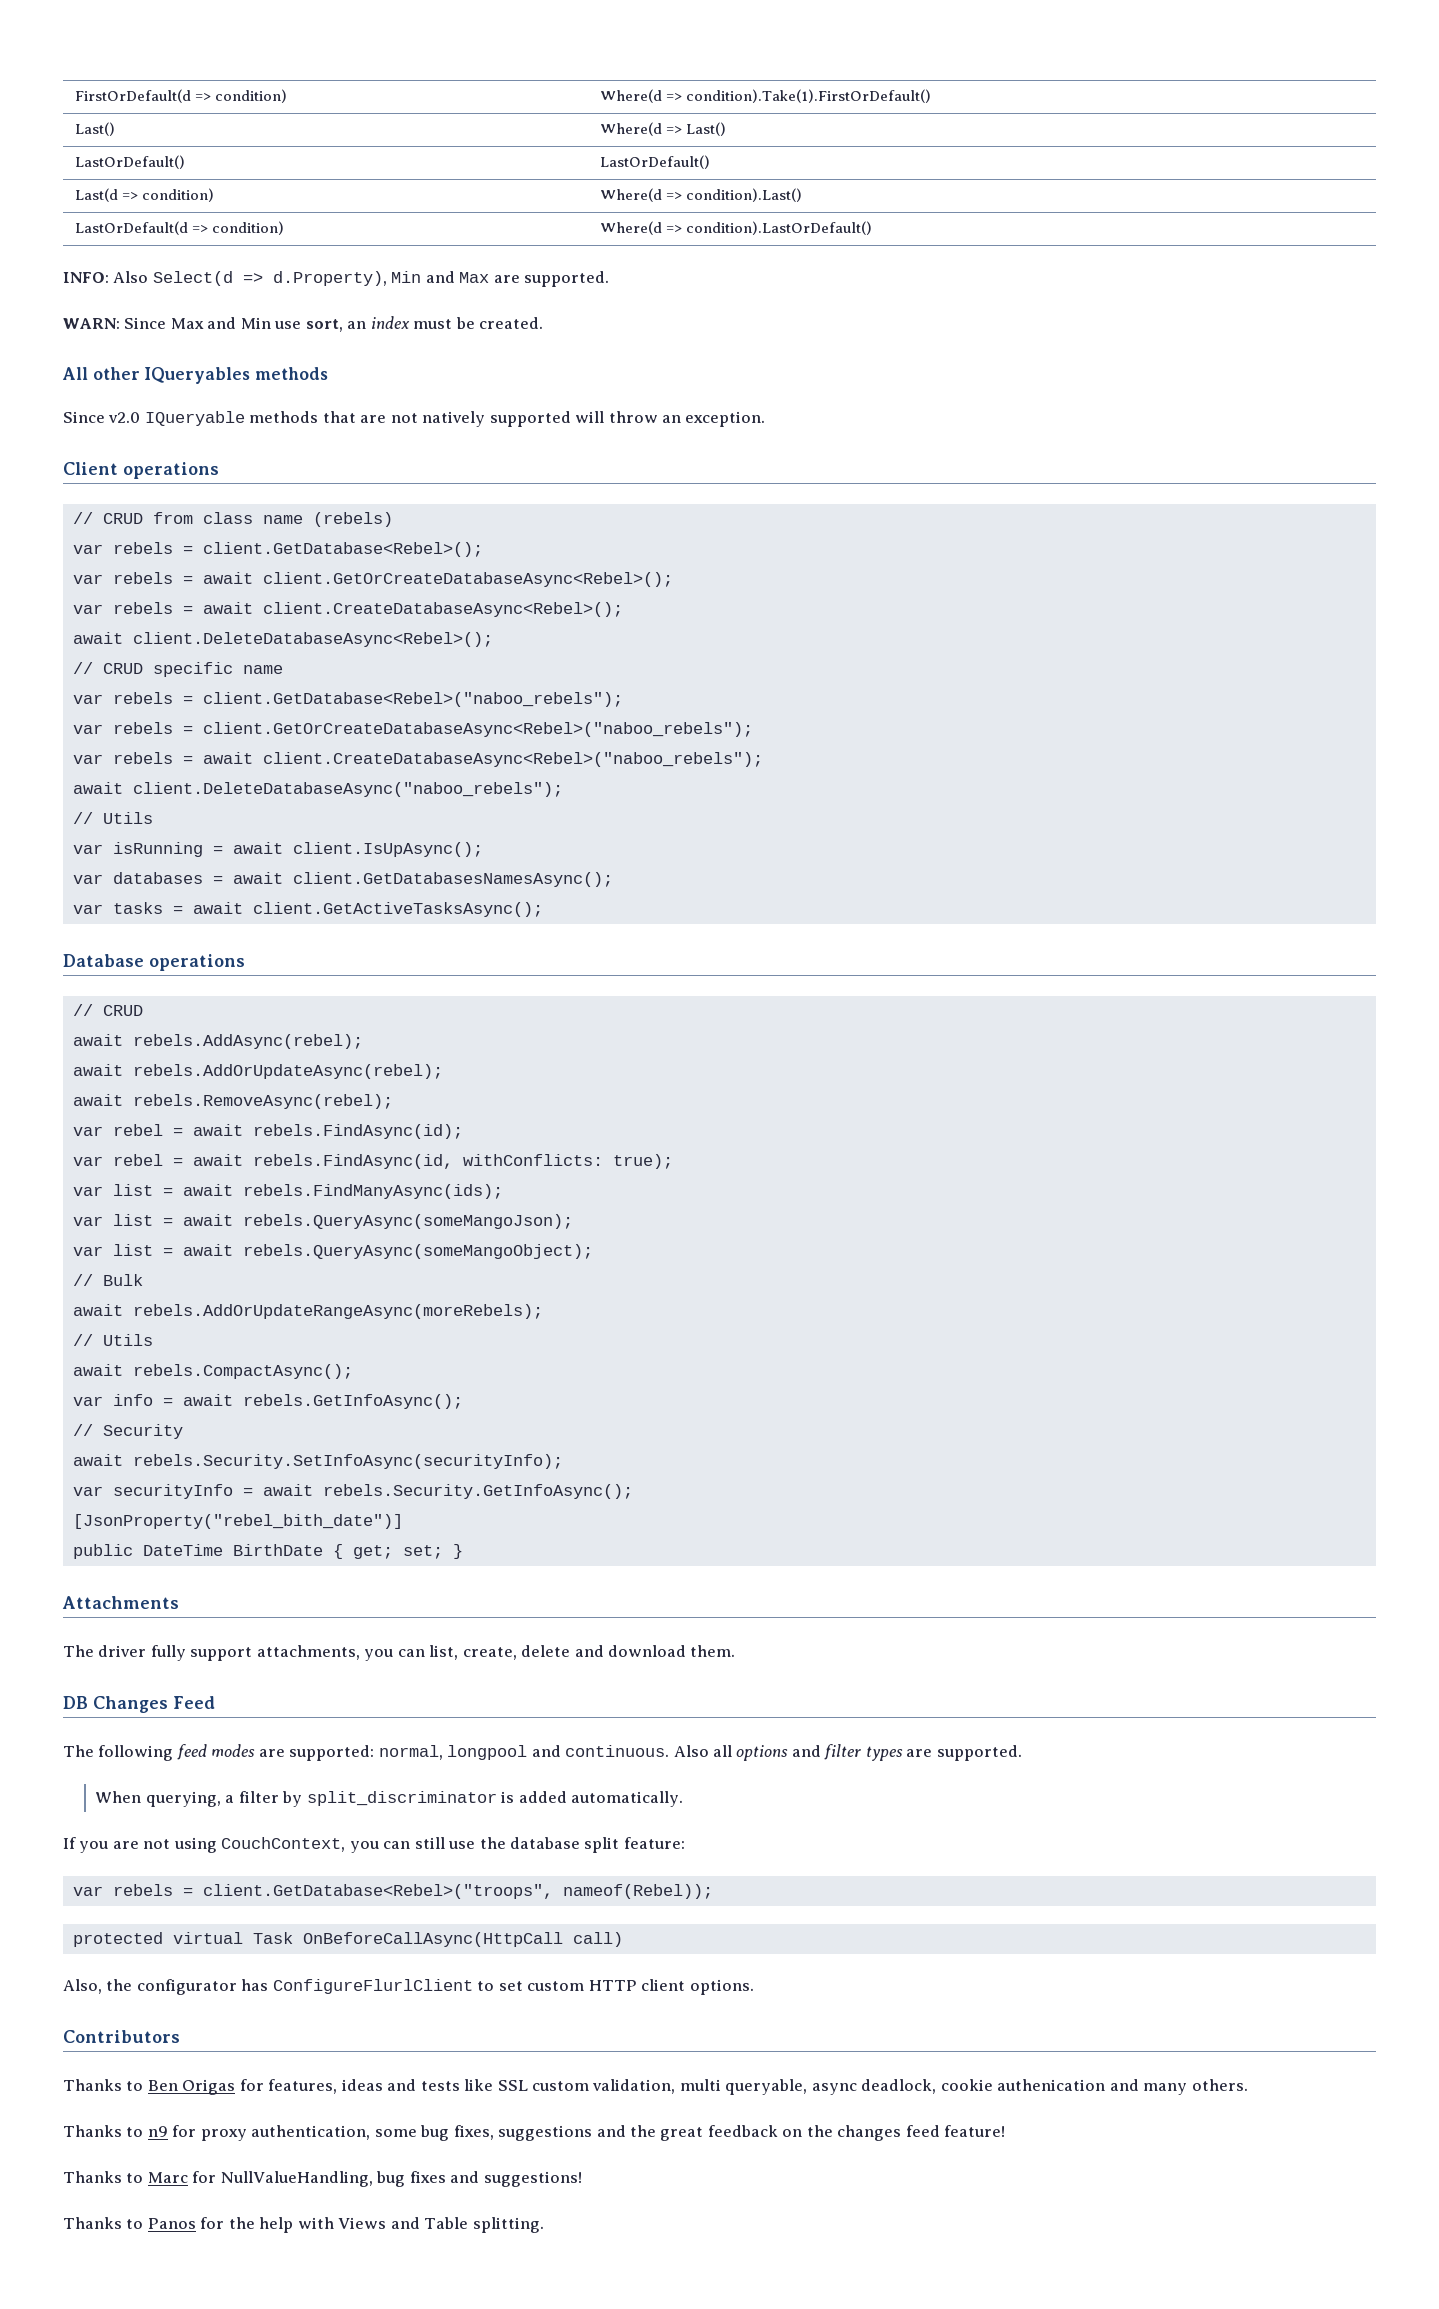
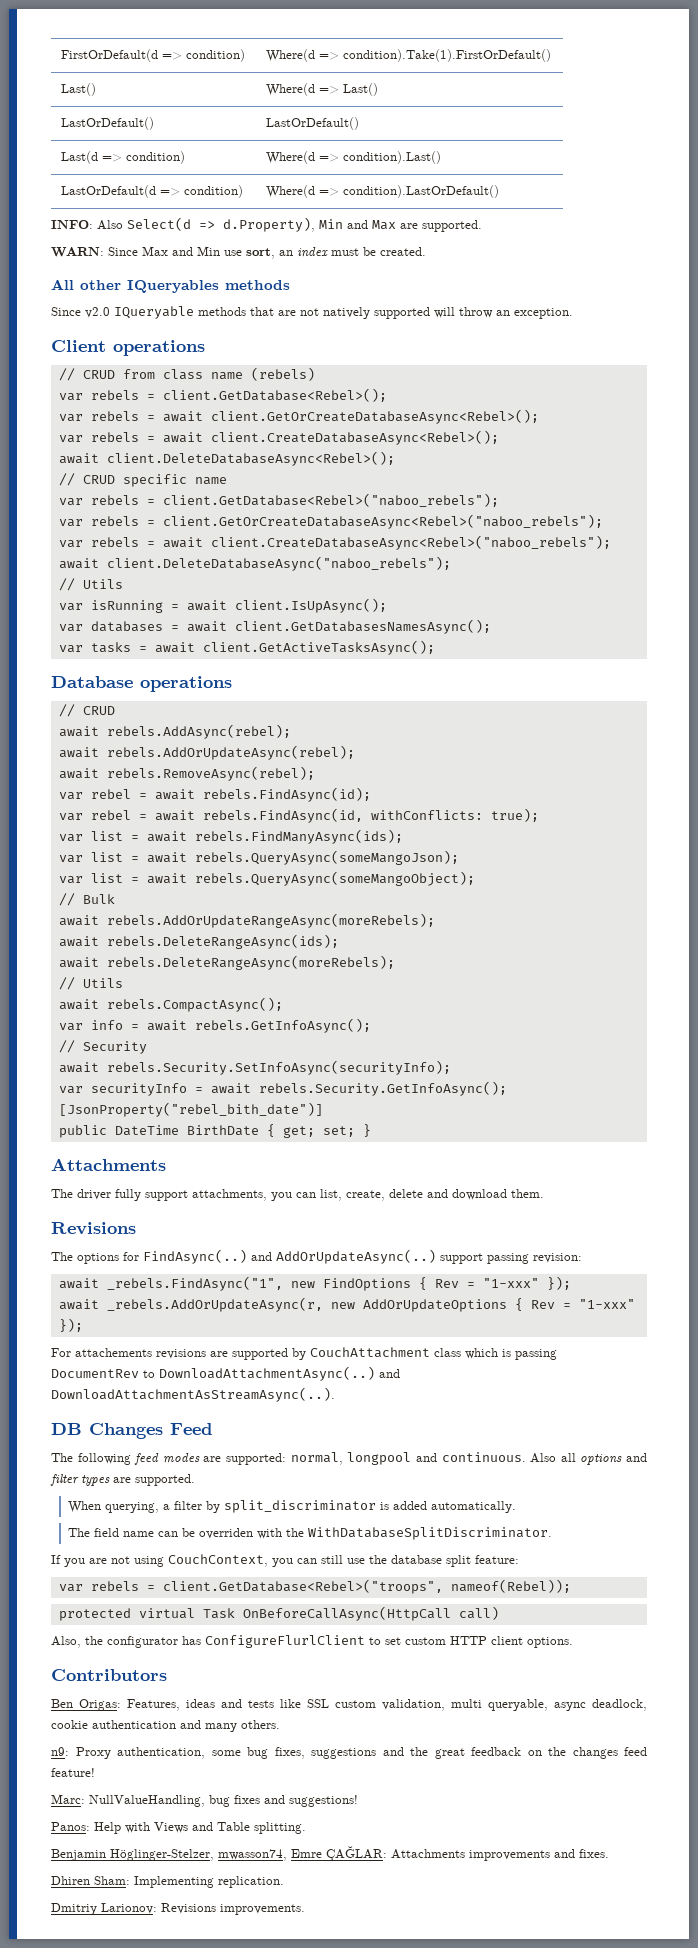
(543, 1311) none -> [58,934,339,949] [58,955,395,970] // await rebels.DeleteRangeAsync(ids); // await rebels.DeleteRangeAsync(moreRebels);
(736, 1651) none -> [51,1222,136,1235] [51,1249,582,1264] [58,1276,571,1291] [58,1297,635,1312] [58,1318,83,1332] [51,1347,557,1360] [51,1366,400,1381] [51,1387,335,1402] // Revisions // The options for FindAsync(..) and AddOrUpdateAsync(..) support passing revision: // await _rebels.FindAsync("1", new FindOptions { Rev = "1-xxx" }); // await _rebels.AddOrUpdateAsync(r, new AddOrUpdateOptions { Rev = "1-xxx" }); // For attachements revisions are supported by CouchAttachment class which is passing DocumentRev to DownloadAttachmentAsync(..) and DownloadAttachmentAsStreamAsync(..).
(684, 1799) none -> [67,1527,552,1540] // The field name can be overriden with the WithDatabaseSplitDiscriminator.
[63,2079,338,2095] Thanks to Ben Origas for features, -> [51,1699,180,1711] Ben Origas: Features,
[997,2079,1106,2091] authenication -> [92,1720,176,1729] authentication
[63,2125,247,2141] Thanks to n9 for proxy -> [51,1747,111,1759] n9: Proxy
[63,2171,217,2183] Thanks to Marc for -> [51,1794,85,1804] Marc:
[63,2217,294,2233] Thanks to Panos for the help -> [51,1822,121,1834] Panos: Help
(544, 2225) none -> [51,1846,609,1861] [51,1876,284,1888] [51,1903,305,1915] // Benjamin Höglinger-Stelzer, mwasson74, Emre ÇAĞLAR: Attachments improvements and fixes. // Dhiren Sham: Implementing replication. // Dmitriy Larionov: Revisions improvements.

